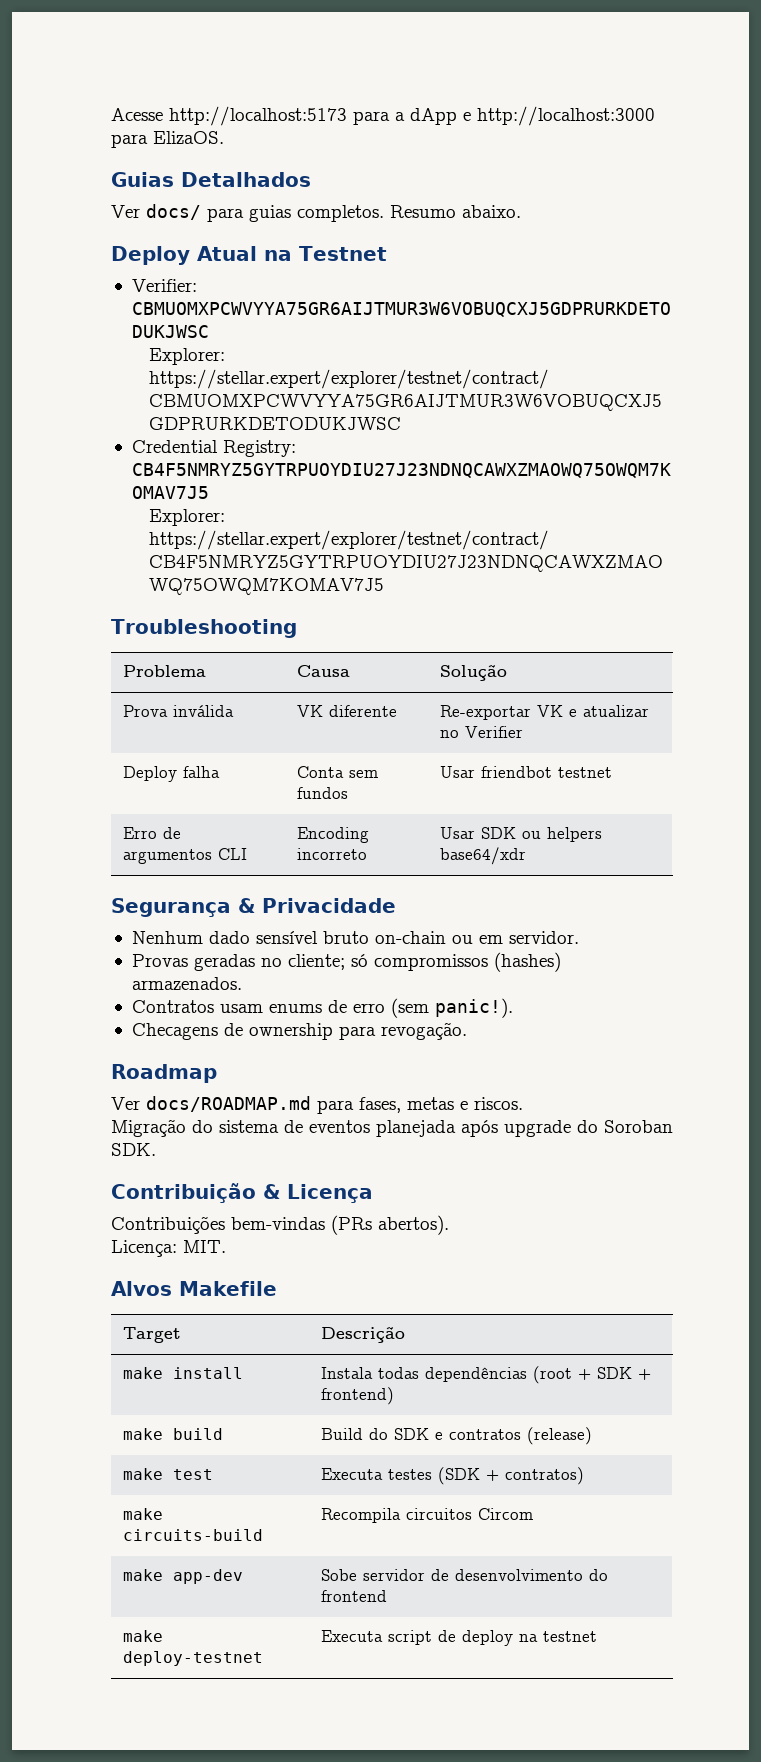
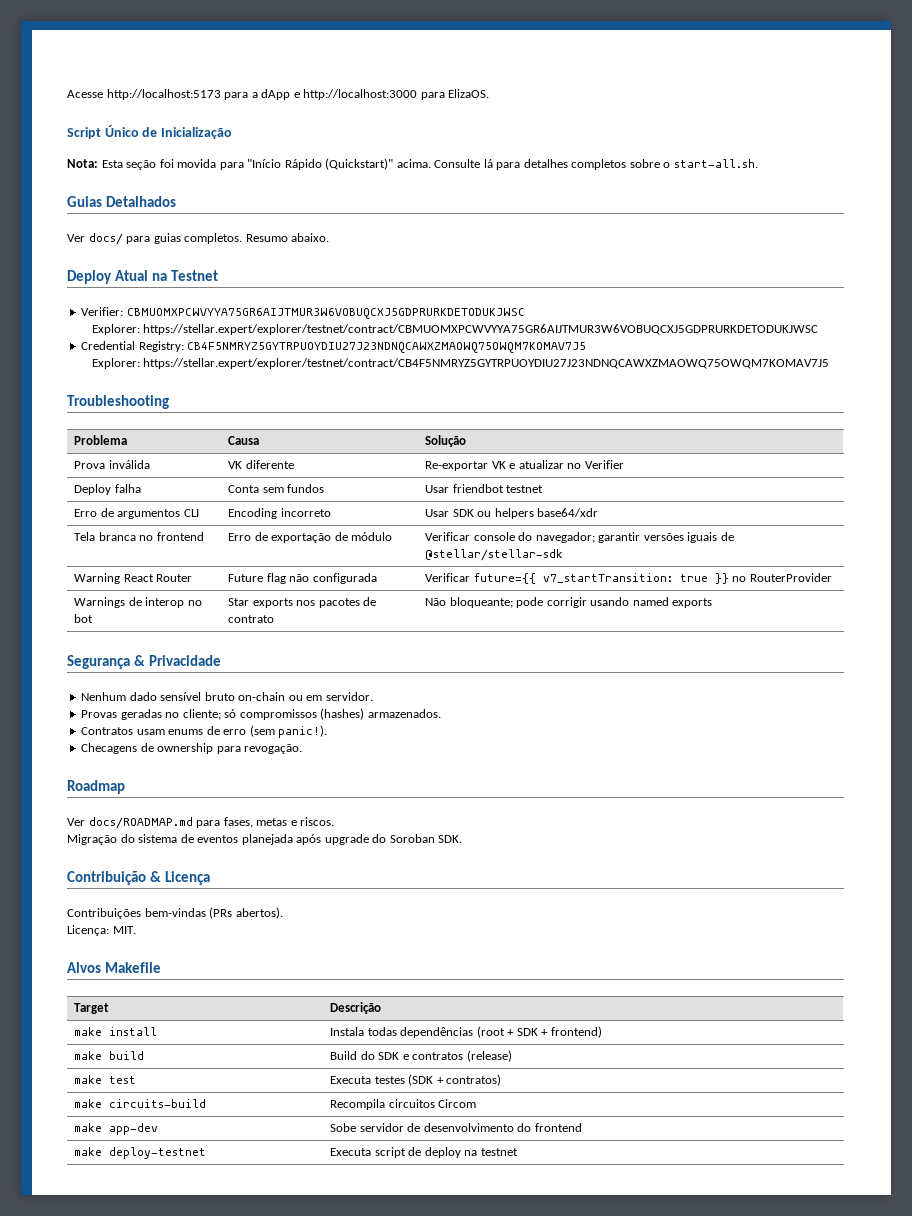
(224, 137) none -> [67,125,232,139] [67,158,758,170] // Script Único de Inicialização // Nota: Esta seção foi movida para "Início Rápido (Quickstart)" acima. Consulte lá para detalhes completos sobre o start-all.sh.
(526, 856) none -> [74,532,204,541] [228,532,393,543] [425,532,734,543] [425,549,564,561] [74,573,193,584] [228,573,377,584] [425,573,832,584] [74,597,202,608] [74,614,94,623] [228,597,377,608] [228,615,275,623] [425,597,713,608] // Tela branca no frontend | Erro de exportação de módulo | Verificar console do navegador; garantir versões iguais de @stellar/stellar-sdk // Warning React Router | Future flag não configurada | Verificar future={{ v7_startTransition: true }} no RouterProvider // Warnings de interop no bot | Star exports nos pacotes de contrato | Não bloqueante; pode corrigir usando named exports

